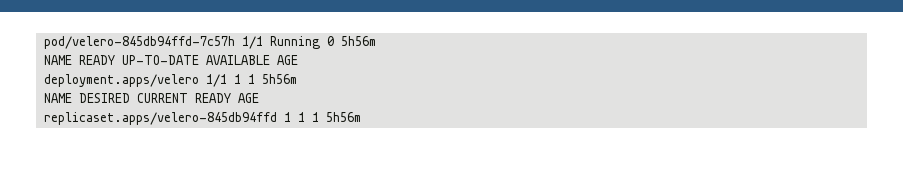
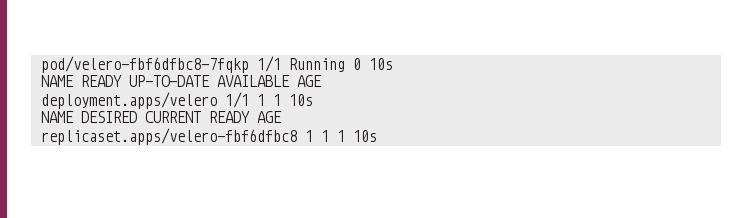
[44,36,236,49] pod/velero-845db94ffd-7c57h -> [40,56,249,73] pod/velero-fbf6dfbc8-7fqkp
[341,36,377,46] 5h56m -> [368,58,393,70] 10s
[262,74,298,84] 5h56m -> [288,94,313,106] 10s
[44,112,278,125] replicaset.apps/velero-845db94ffd -> [40,128,297,145] replicaset.apps/velero-fbf6dfbc8
[326,112,362,122] 5h56m -> [352,130,377,142] 10s

